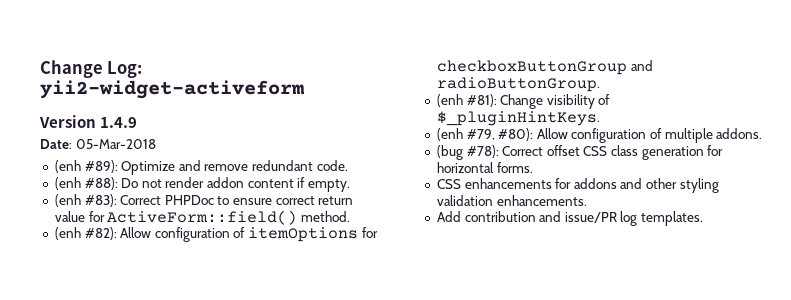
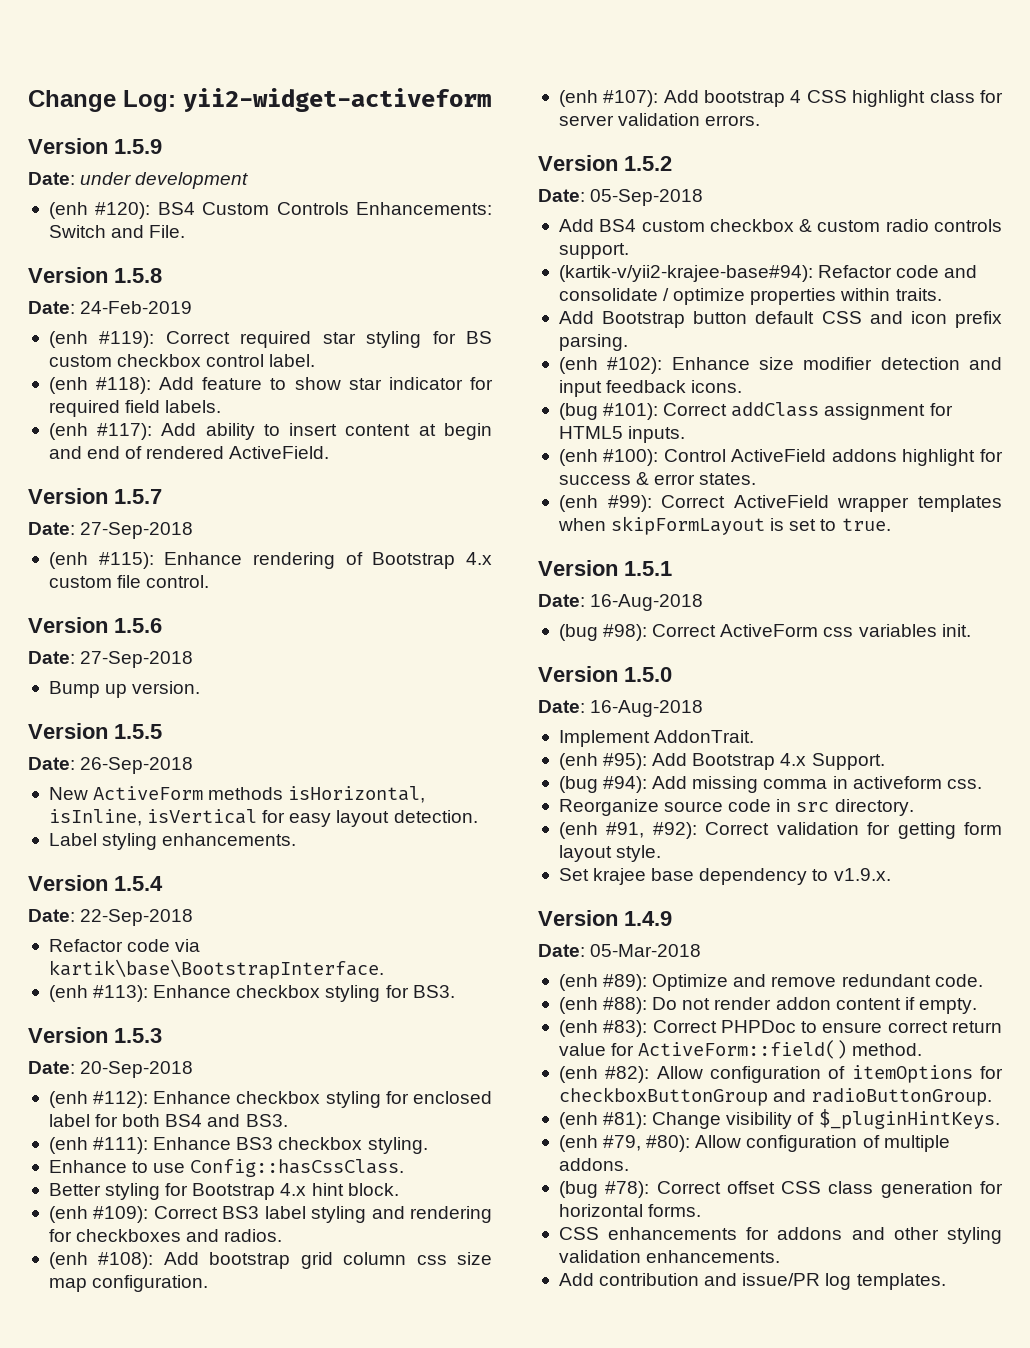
(304, 89) none -> [28,138,162,154] [28,172,249,189] [48,202,493,219] [48,225,186,238] [28,267,162,283] [28,301,193,314] [48,331,492,348] [48,354,316,367] [48,377,493,394] [48,400,222,417] [48,423,492,440] [48,446,330,459] [28,488,162,504] [28,522,194,539] [48,552,493,569] [48,575,210,588] [28,617,162,633] [28,651,194,668] [48,681,201,698] [28,723,162,739] [28,757,194,774] [48,786,426,803] [48,809,478,827] [48,833,297,850] [28,875,163,891] [28,909,194,926] [48,939,201,952] [48,959,384,979] [48,985,455,1002] [28,1027,162,1043] [28,1061,194,1078] [48,1091,493,1108] [48,1114,288,1127] [48,1137,428,1154] [48,1159,405,1177] [48,1183,399,1200] [48,1206,492,1223] [48,1229,283,1242] [48,1252,492,1269] [48,1275,209,1292] [558,90,1003,107] [558,113,761,126] [538,155,672,171] [538,189,704,206] [558,219,1002,232] [558,243,629,259] [558,265,978,282] [558,288,942,305] [558,311,1002,328] [558,334,628,351] [558,357,1003,374] [558,380,743,397] [558,402,953,420] [558,426,686,443] [558,449,1003,466] [558,472,757,485] [558,495,1002,512] [557,516,891,535] [538,560,672,576] [538,594,704,611] [558,624,971,641] [538,666,672,682] [538,700,704,717] [558,730,755,747] [558,753,885,770] [558,776,982,793] [558,799,914,816] [558,822,1002,839] [558,845,662,862] [558,868,891,885] // Version 1.5.9 // Date: under development // (enh #120): BS4 Custom Controls Enhancements: Switch and File. // Version 1.5.8 // Date: 24-Feb-2019 // (enh #119): Correct required star styling for BS custom checkbox control label. // (enh #118): Add feature to show star indicator for required field labels. // (enh #117): Add ability to insert content at begin and end of rendered ActiveField. // Version 1.5.7 // Date: 27-Sep-2018 // (enh #115): Enhance rendering of Bootstrap 4.x custom file control. // Version 1.5.6 // Date: 27-Sep-2018 // Bump up version. // Version 1.5.5 // Date: 26-Sep-2018 // New ActiveForm methods isHorizontal, isInline, isVertical for easy layout detection. // Label styling enhancements. // Version 1.5.4 // Date: 22-Sep-2018 // Refactor code via kartik\base\BootstrapInterface. // (enh #113): Enhance checkbox styling for BS3. // Version 1.5.3 // Date: 20-Sep-2018 // (enh #112): Enhance checkbox styling for enclosed label for both BS4 and BS3. // (enh #111): Enhance BS3 checkbox styling. // Enhance to use Config::hasCssClass. // Better styling for Bootstrap 4.x hint block. // (enh #109): Correct BS3 label styling and rendering for checkboxes and radios. // (enh #108): Add bootstrap grid column css size map configuration. // (enh #107): Add bootstrap 4 CSS highlight class for server validation errors. // Version 1.5.2 // Date: 05-Sep-2018 // Add BS4 custom checkbox & custom radio controls support. // (kartik-v/yii2-krajee-base#94): Refactor code and consolidate / optimize properties within traits. // Add Bootstrap button default CSS and icon prefix parsing. // (enh #102): Enhance size modifier detection and input feedback icons. // (bug #101): Correct addClass assignment for HTML5 inputs. // (enh #100): Control ActiveField addons highlight for success & error states. // (enh #99): Correct ActiveField wrapper templates when skipFormLayout is set to true. // Version 1.5.1 // Date: 16-Aug-2018 // (bug #98): Correct ActiveForm css variables init. // Version 1.5.0 // Date: 16-Aug-2018 // Implement AddonTrait. // (enh #95): Add Bootstrap 4.x Support. // (bug #94): Add missing comma in activeform css. // Reorganize source code in src directory. // (enh #91, #92): Correct validation for getting form layout style. // Set krajee base dependency to v1.9.x.

